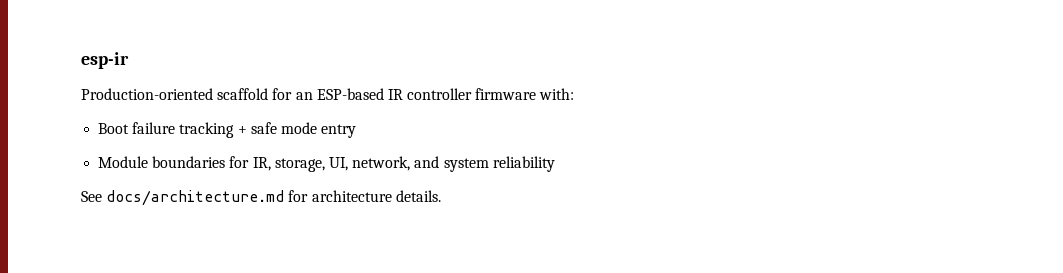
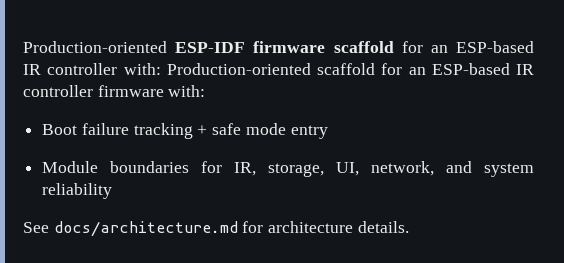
[81,52,129,69] esp-ir // -> [23,41,535,53] [23,63,161,75] Production-oriented ESP-IDF firmware scaffold for an ESP-based IR controller with:

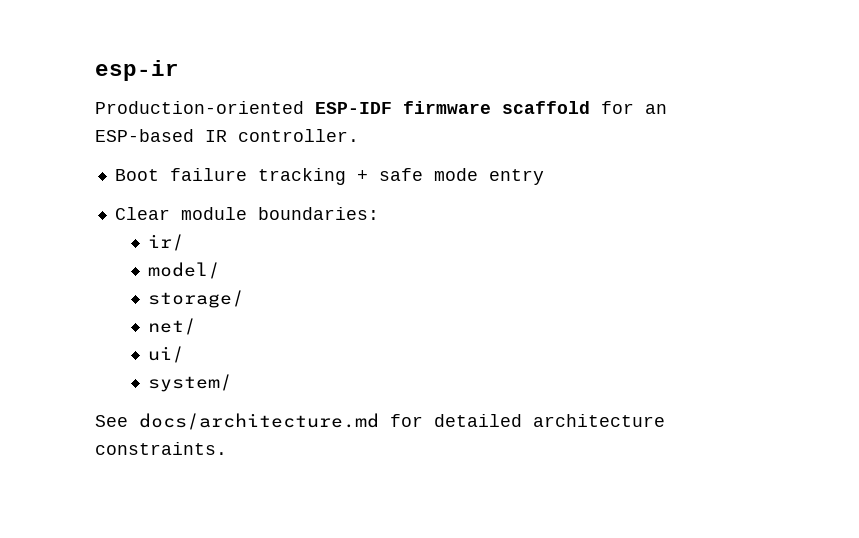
(23, 47) none -> [95,60,179,81] esp-ir //
[47,63,534,75] [23,85,206,97] controller with: Production-oriented scaffold for an ESP-based IR controller firmware with: -> [238,129,359,142] controller.
[42,161,534,177] [42,183,113,199] Module boundaries for IR, storage, UI, network, and system reliability -> [114,207,379,220] [148,234,185,251] [148,262,221,279] [148,290,245,308] [148,318,197,335] [148,346,185,363] [148,374,233,392] Clear module boundaries: // ir/ // model/ // storage/ // net/ // ui/ // system/
[268,221,409,233] architecture details. -> [434,414,665,427] [95,442,227,455] detailed architecture constraints.

